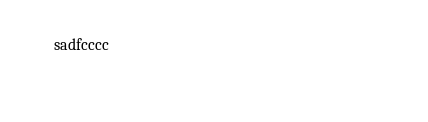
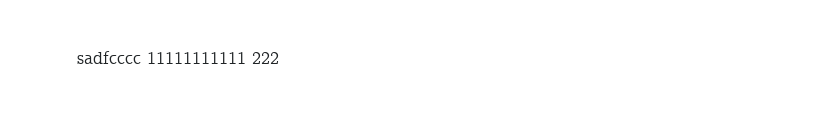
(109, 44) none -> [147,52,279,64] 11111111111 222

